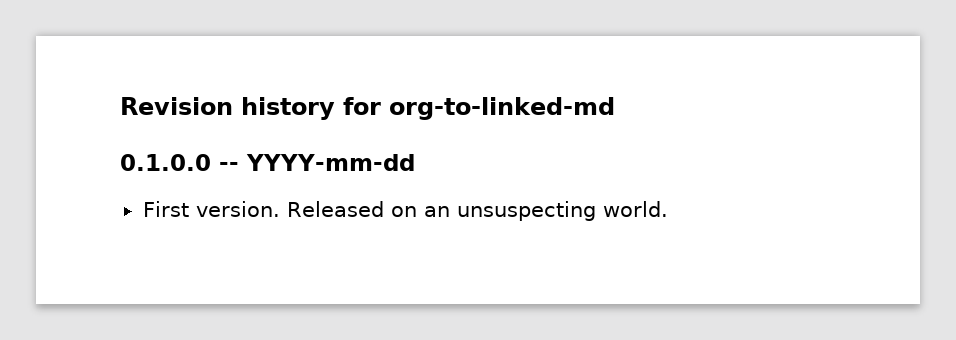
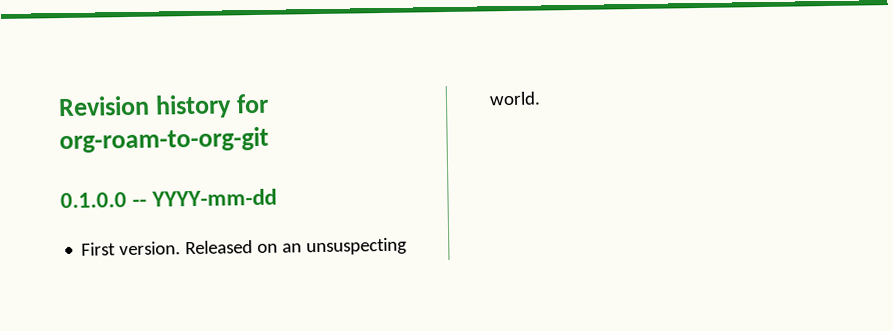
[389,97,615,120] org-to-linked-md -> [59,126,269,154] org-roam-to-org-git

